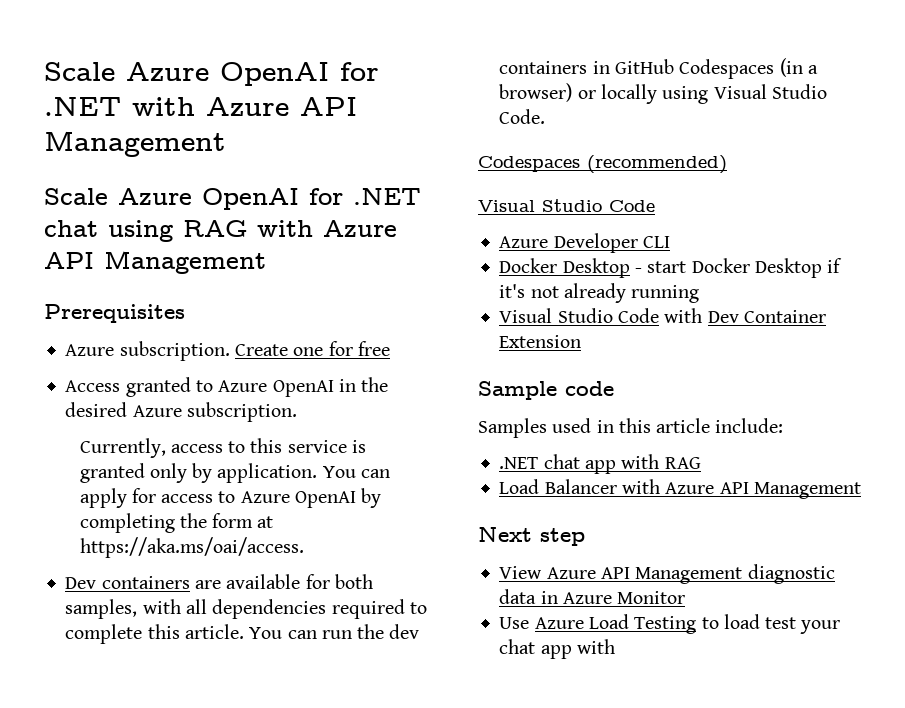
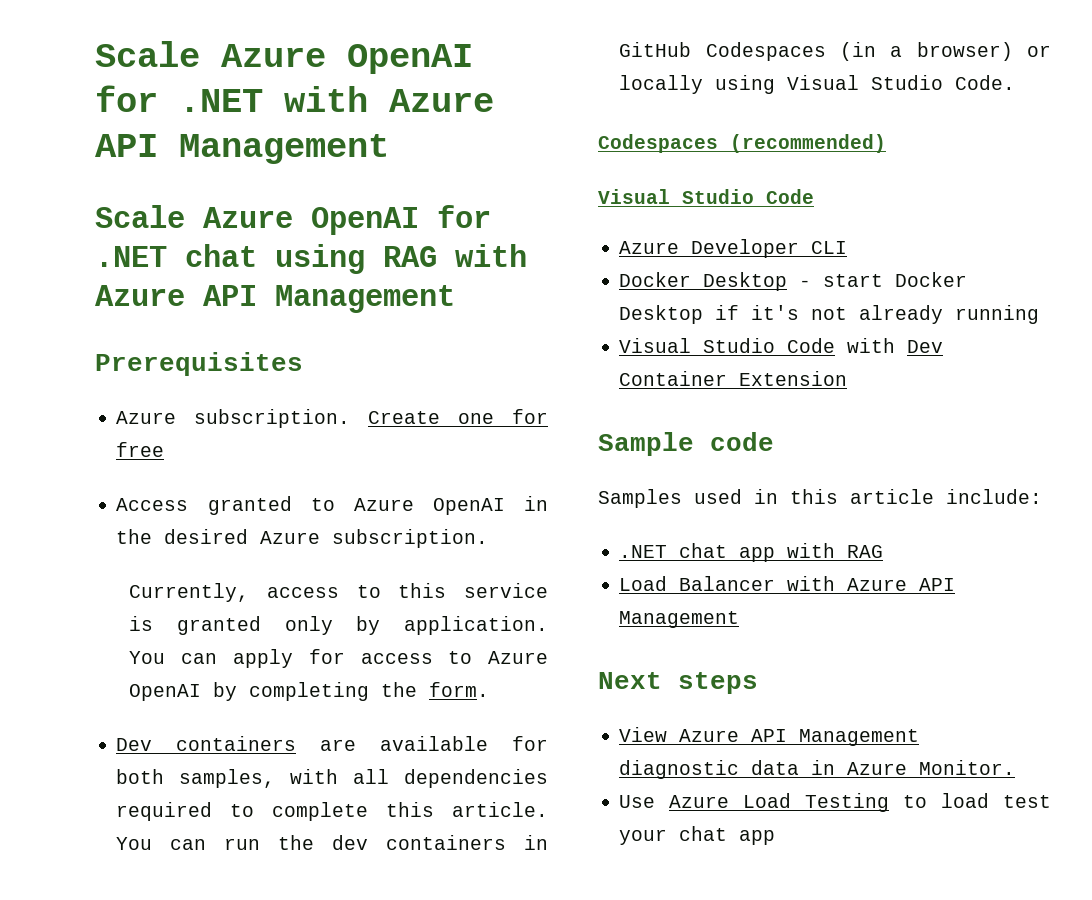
[212,513,274,528] [79,537,304,558] form at https://aka.ms/oai/access. -> [429,682,490,697] form.
[540,528,585,546] step -> [678,672,758,694] steps
[617,591,686,604] Monitor -> [919,760,1016,775] Monitor.
[576,639,615,654] with -> (776, 837) none

